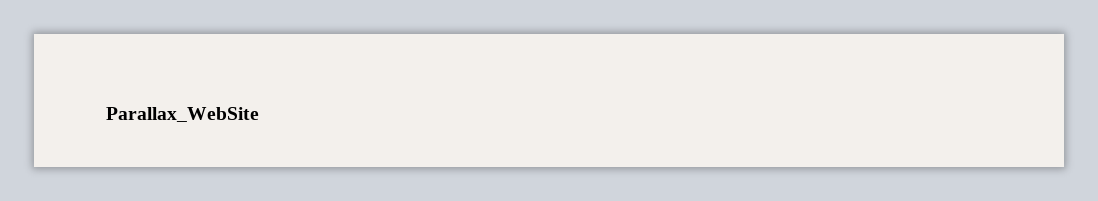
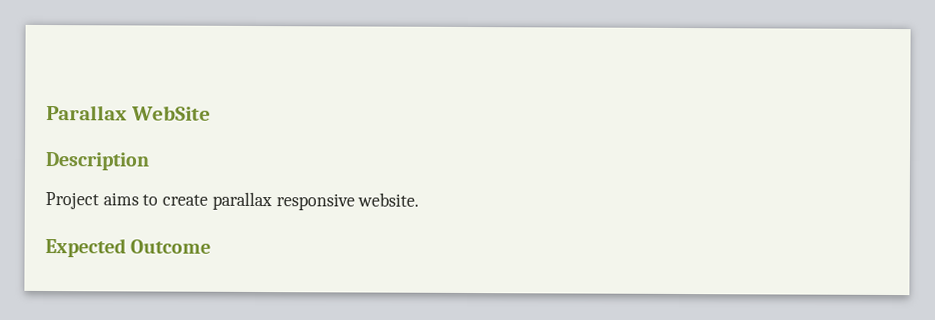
[106,107,259,122] Parallax_WebSite -> [46,105,211,121] [45,152,150,171] [45,191,420,211] [45,238,212,258] Parallax WebSite // Description // Project aims to create parallax responsive website. // Expected Outcome

